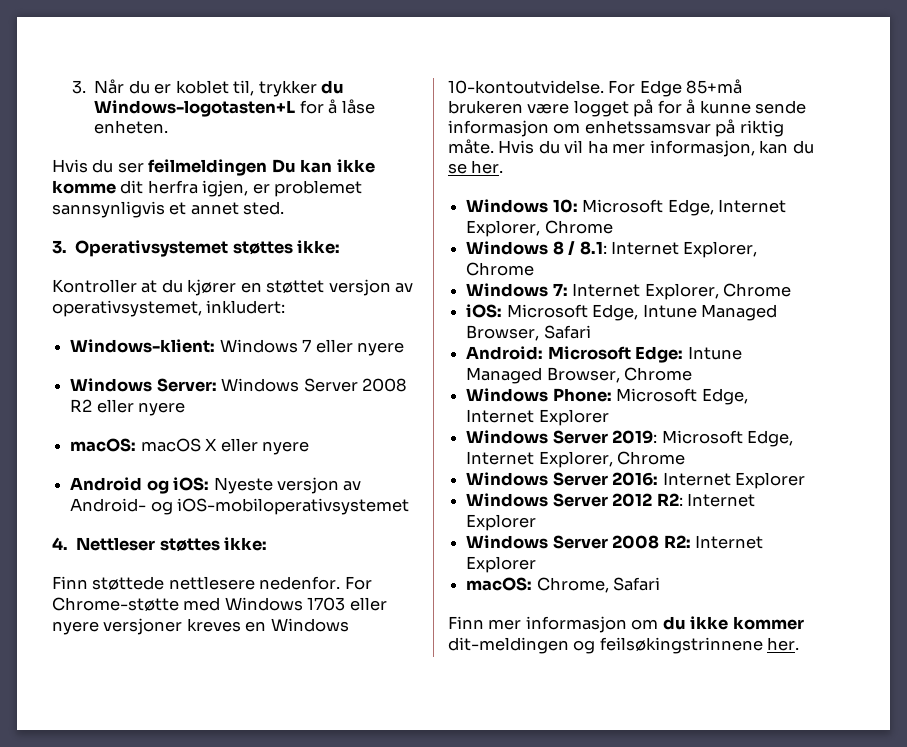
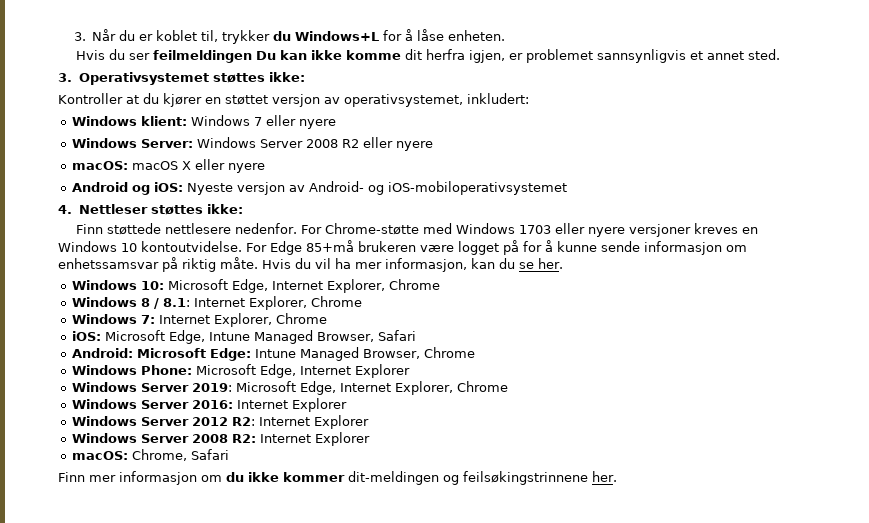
[94,100,296,117] Windows-logotasten+L -> [295,31,380,41] Windows+L
[70,339,216,353] Windows-klient: -> [72,116,188,126] Windows klient:
[448,80,604,94] 10-kontoutvidelse. -> [121,241,242,252] 10 kontoutvidelse.

